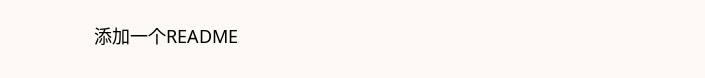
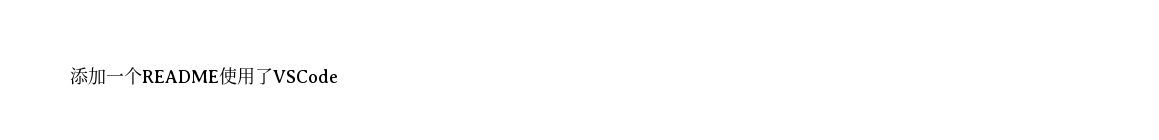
(238, 36) none -> [219,67,338,85] 使用了VSCode

